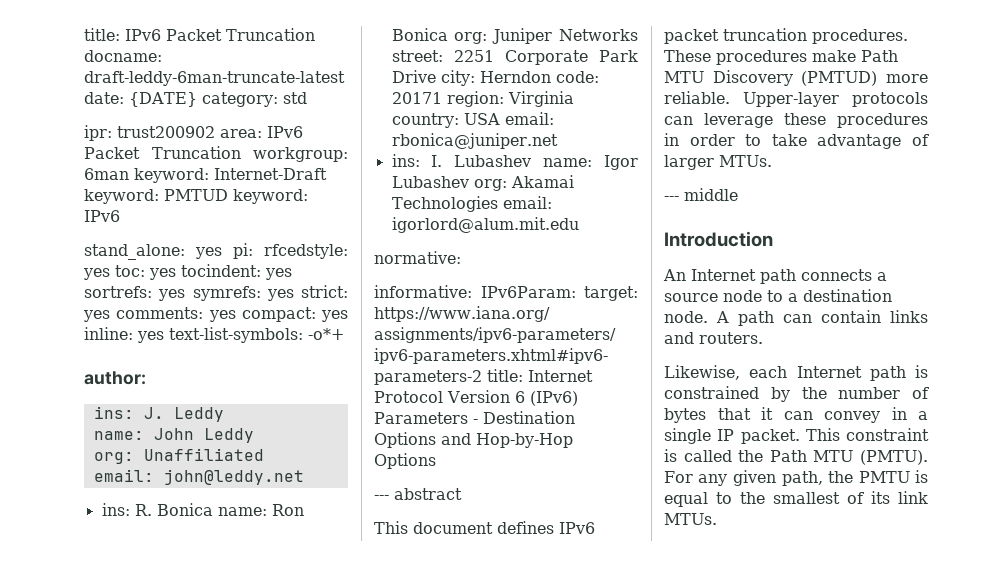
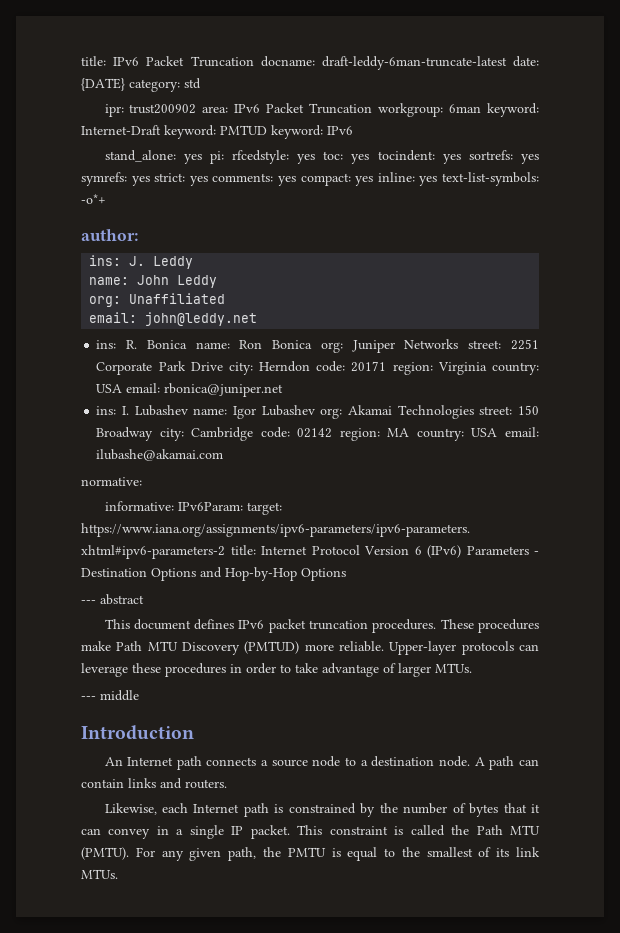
[502,196,552,209] [391,217,579,233] email: igorlord@alum.mit.edu -> [479,405,540,415] [96,427,539,441] [96,449,224,461] street: 150 Broadway city: Cambridge code: 02142 region: MA country: USA email: ilubashe@akamai.com

